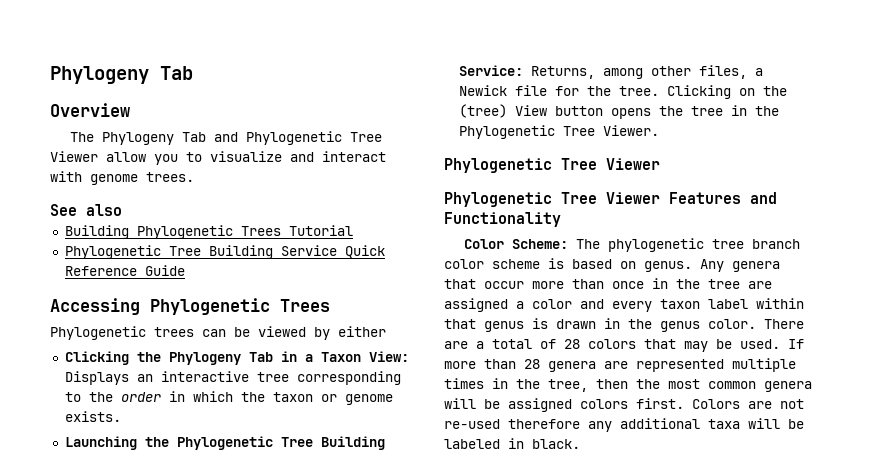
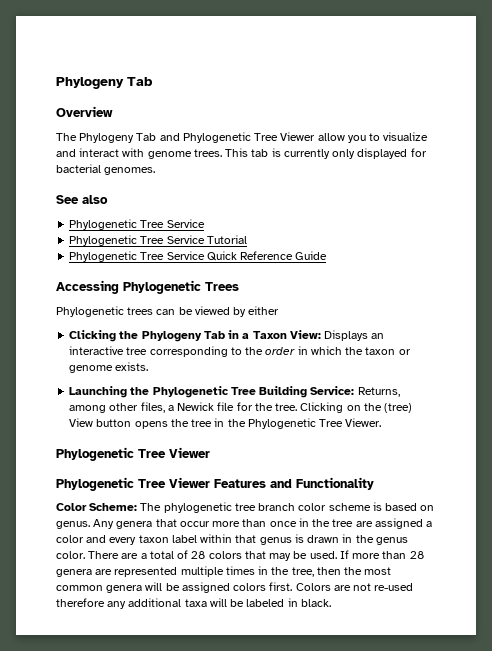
[50,204,122,216] [64,225,281,239] // See also // Building Phylogenetic Trees -> [225,148,427,159] [56,164,156,175] [56,195,108,204] [69,219,205,230] [69,235,205,246] This tab is currently only displayed for bacterial genomes. // See also // Phylogenetic Tree Service // Phylogenetic Tree Service
[208,245,273,259] Building -> (165, 256) none

